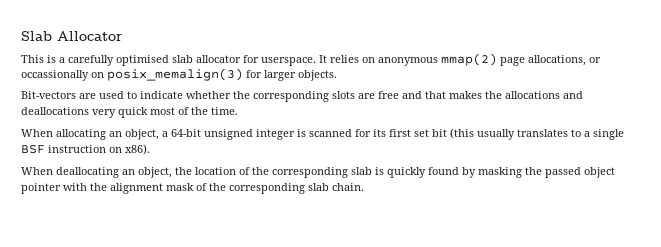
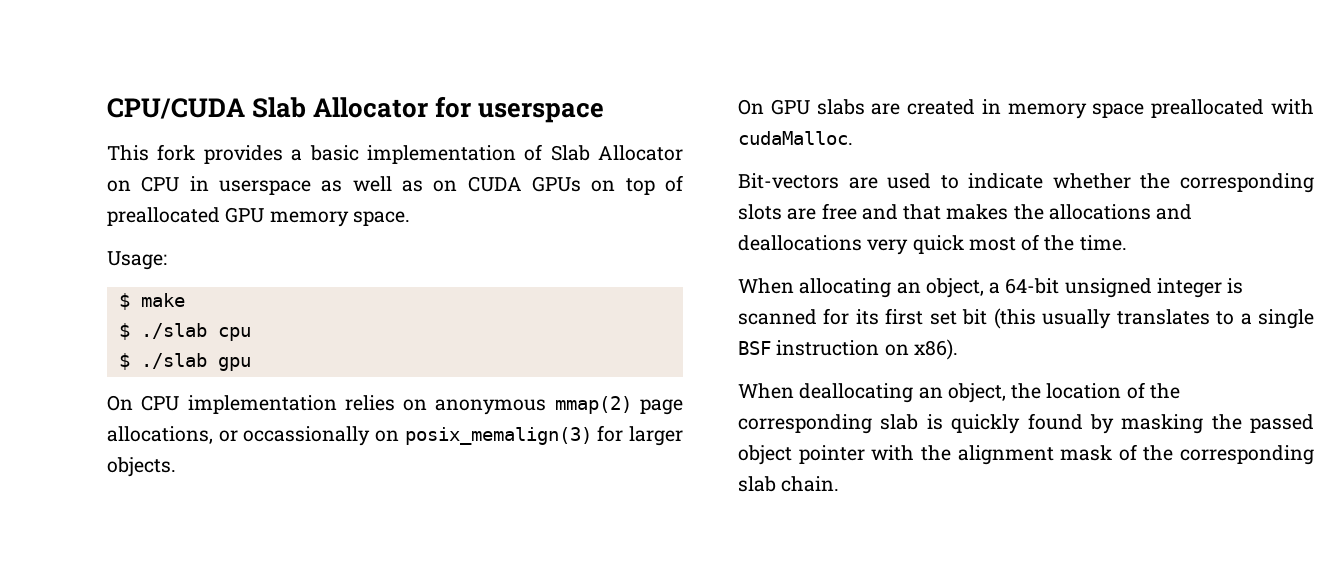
[21,31,122,41] Slab Allocator -> [107,96,605,123] CPU/CUDA Slab Allocator for userspace
[47,55,327,66] is a carefully optimised slab allocator for userspace. It -> [157,144,683,164] [107,175,683,195] [107,207,410,227] [107,251,167,270] [118,293,185,310] [118,323,251,341] [118,353,251,371] [107,395,337,414] fork provides a basic implementation of Slab Allocator on CPU in userspace as well as on CUDA GPUs on top of preallocated GPU memory space. // Usage: // $ make // $ ./slab cpu // $ ./slab gpu // On CPU implementation
(337, 75) none -> [738,99,1314,119] [738,131,853,145] // On GPU slabs are created in memory space preallocated with cudaMalloc.

